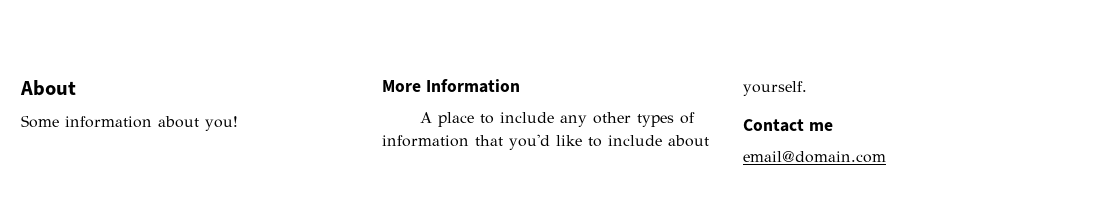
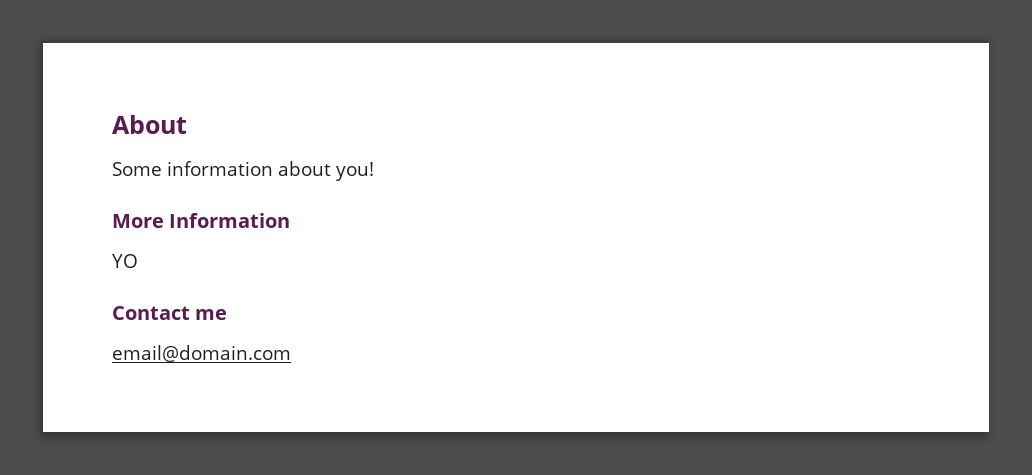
[420,112,696,127] [382,134,709,150] [743,81,807,96] A place to include any other types of information that you'd like to include about yourself. -> [112,254,138,268] YO

